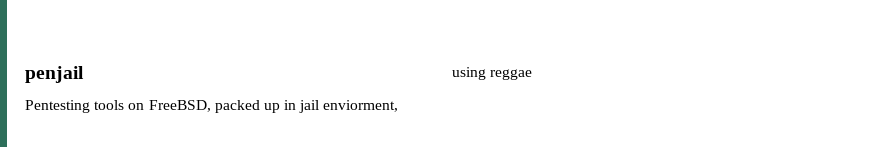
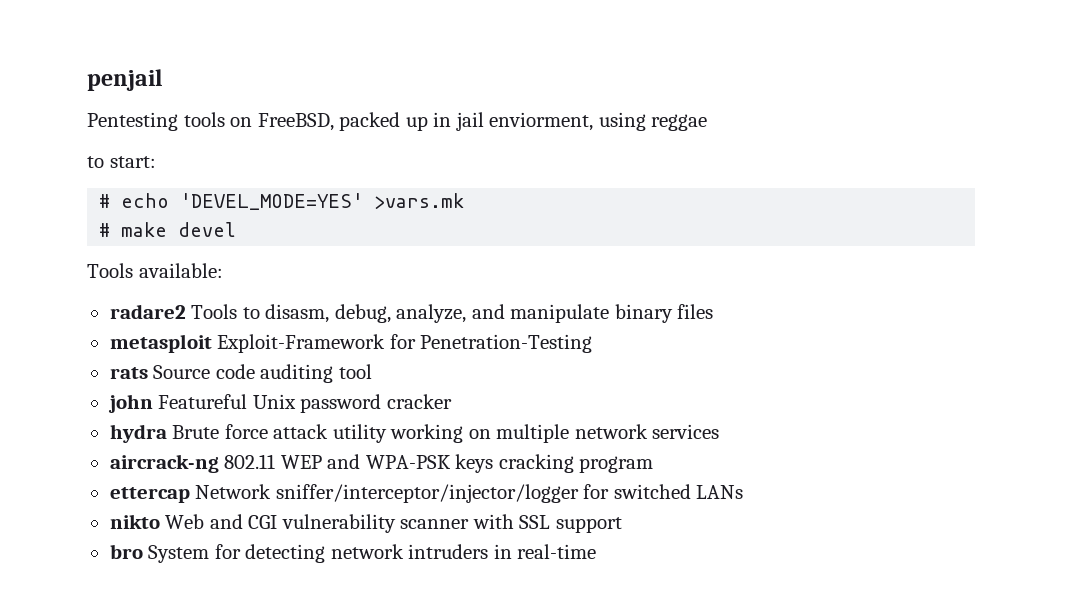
(533, 74) none -> [87,156,156,168] [99,193,465,210] [99,222,237,237] [87,263,223,278] [109,304,714,323] [109,334,593,353] [109,364,372,383] [107,394,452,413] [109,424,720,443] [109,454,654,473] [109,484,744,503] [109,514,622,533] [109,544,597,563] // to start: // # echo 'DEVEL_MODE=YES' >vars.mk // # make devel // Tools available: // radare2 Tools to disasm, debug, analyze, and manipulate binary files // metasploit Exploit-Framework for Penetration-Testing // rats Source code auditing tool // john Featureful Unix password cracker // hydra Brute force attack utility working on multiple network services // aircrack-ng 802.11 WEP and WPA-PSK keys cracking program // ettercap Network sniffer/interceptor/injector/logger for switched LANs // nikto Web and CGI vulnerability scanner with SSL support // bro System for detecting network intruders in real-time

